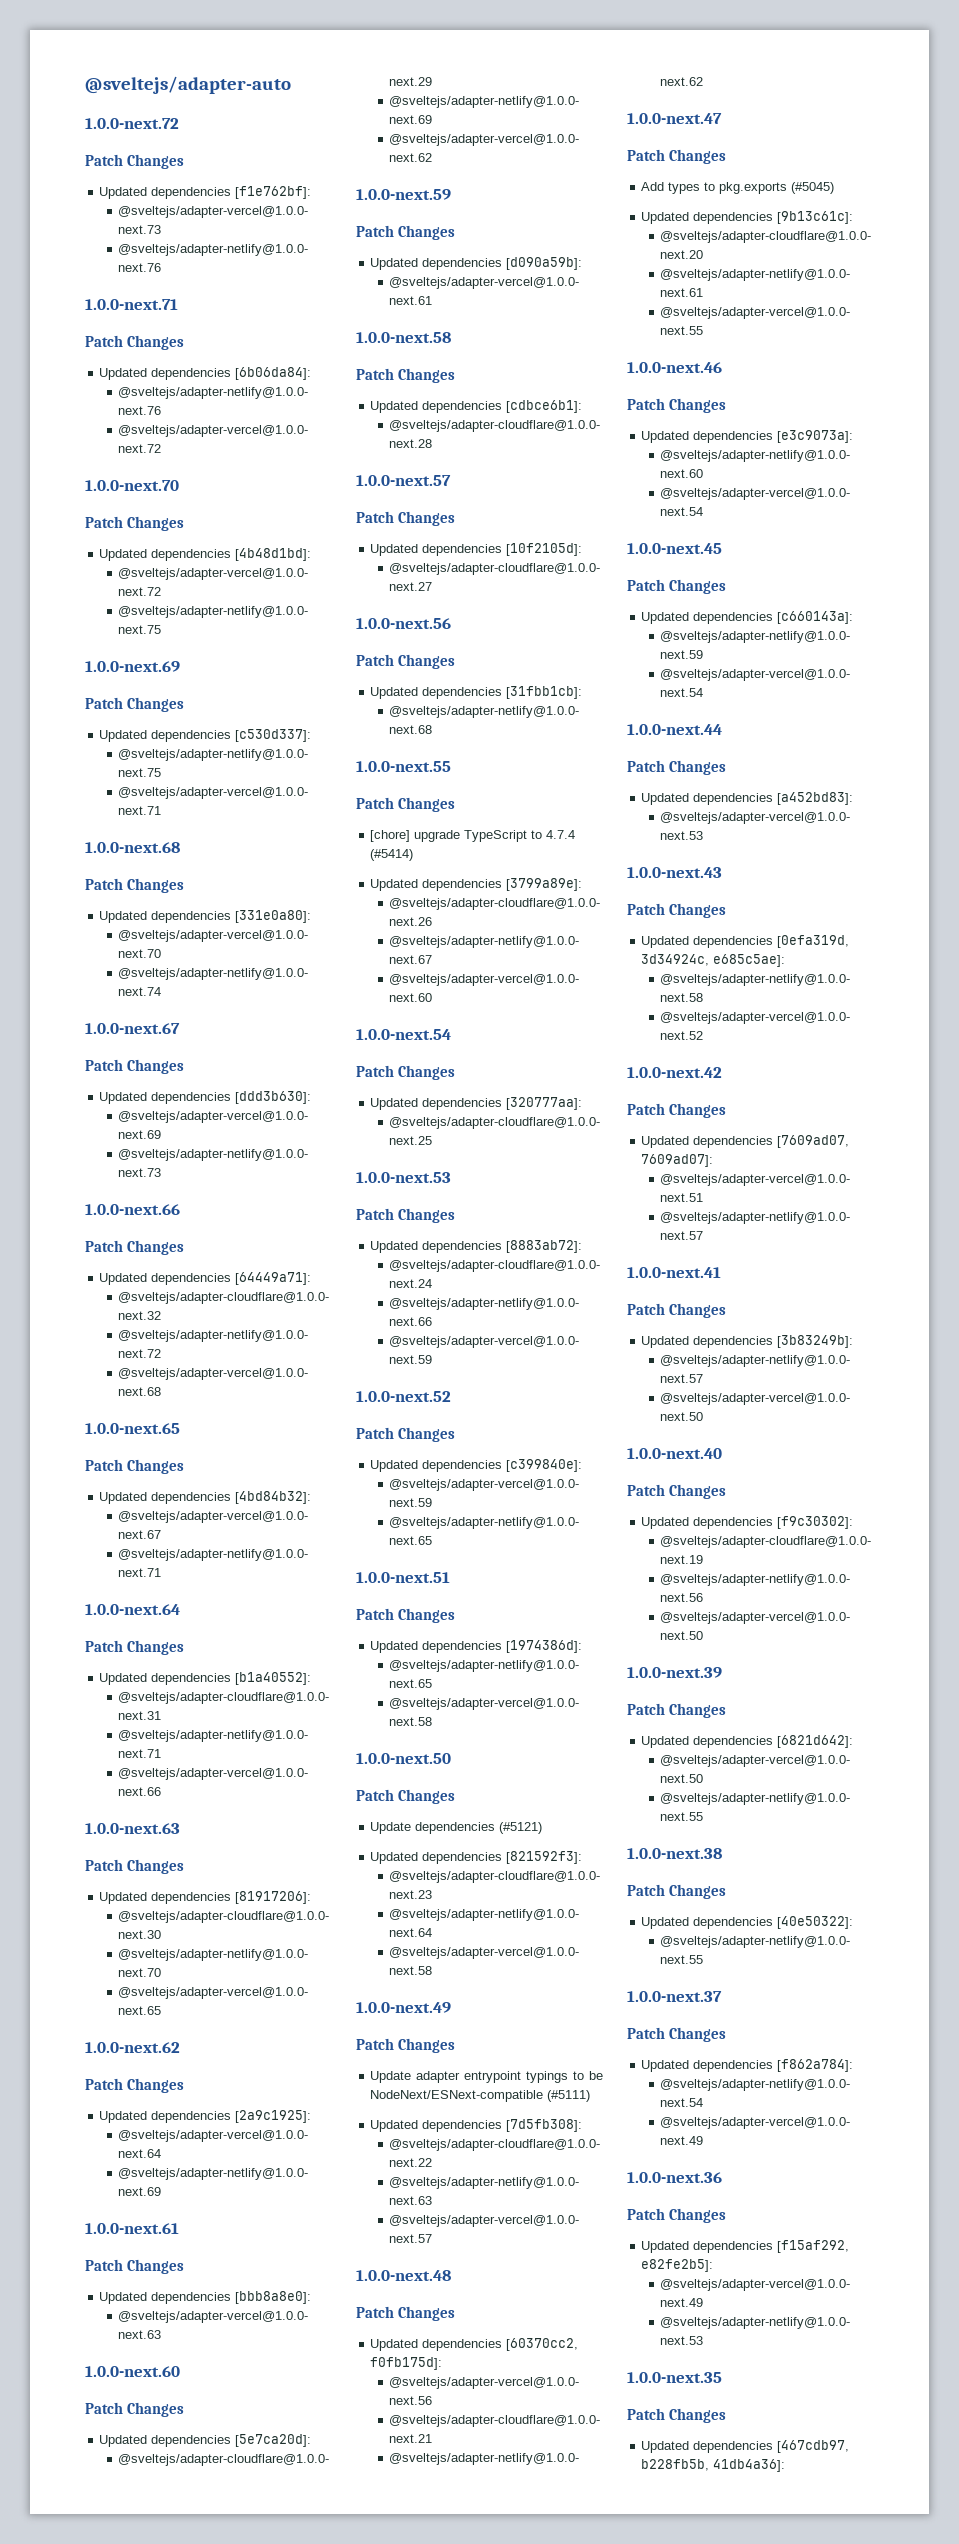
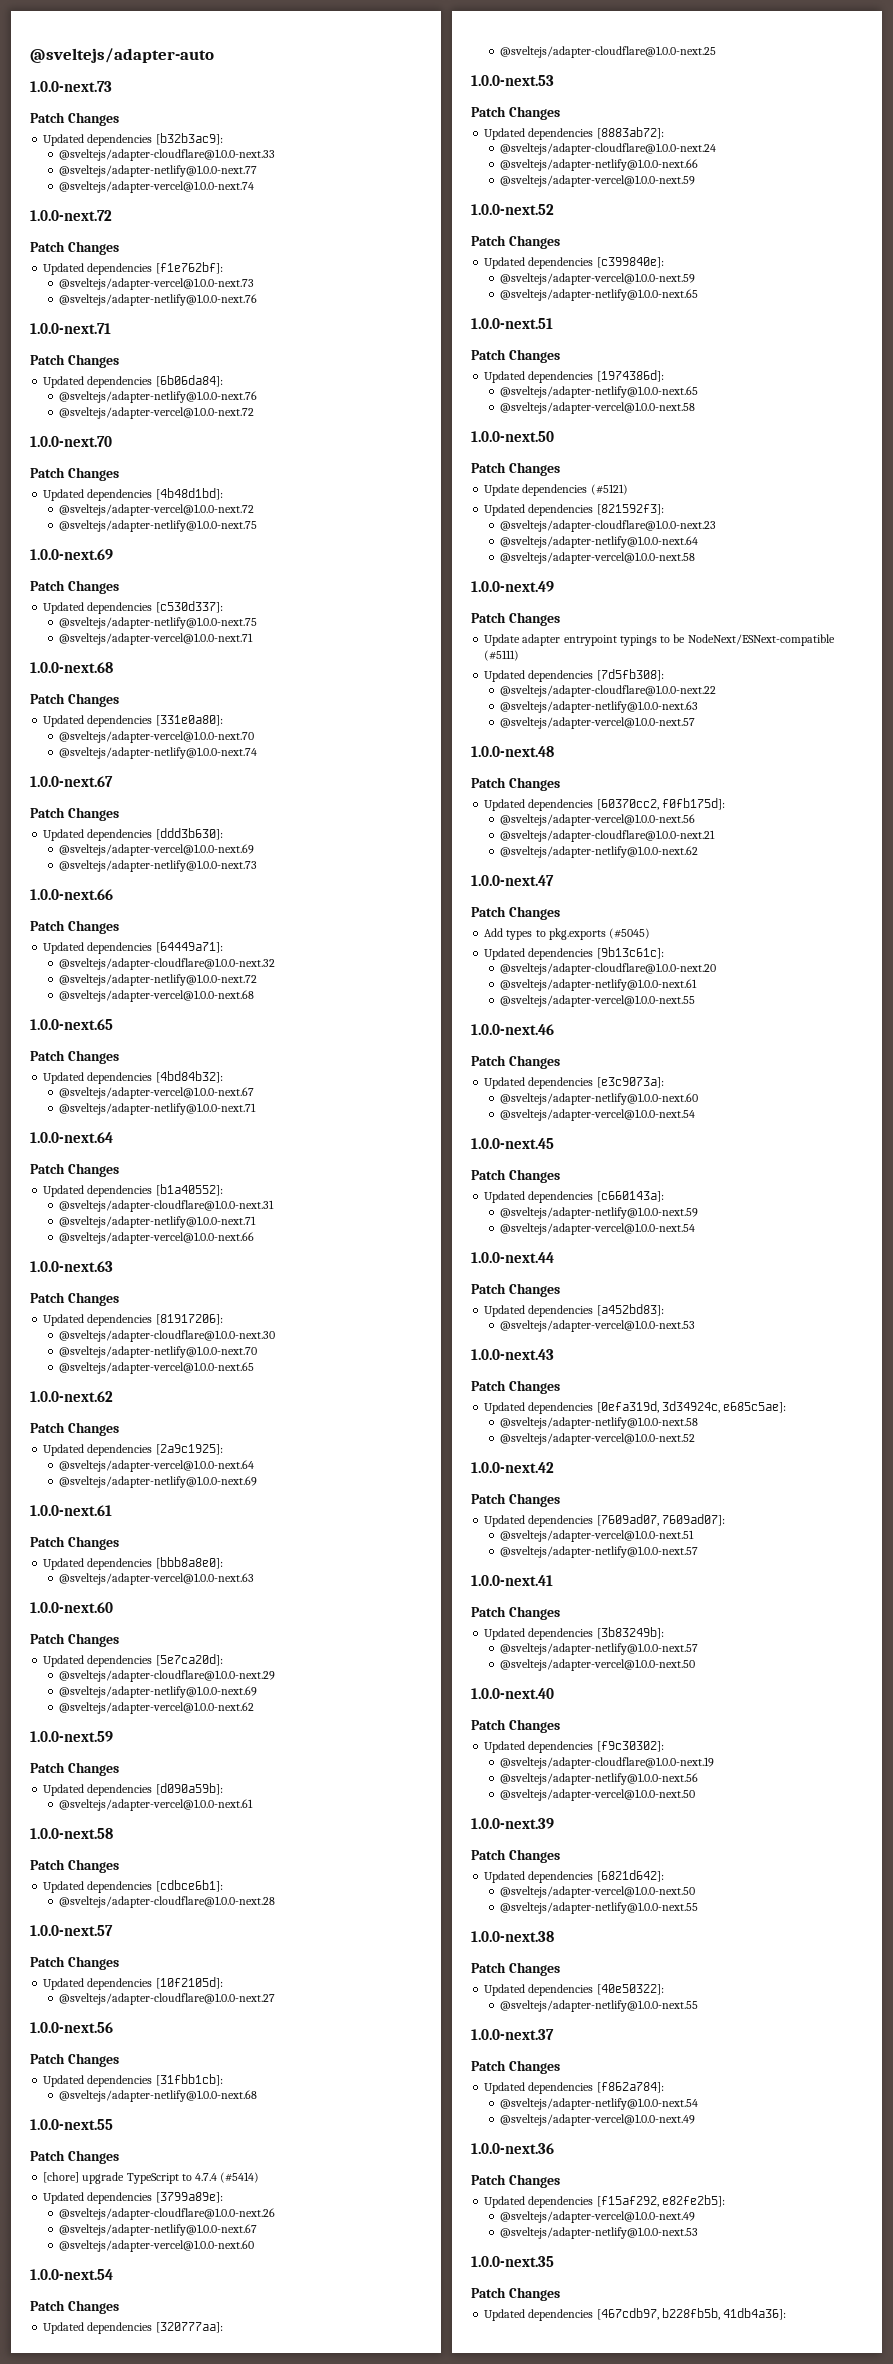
(291, 85) none -> [30,81,112,92] [30,112,119,126] [43,133,223,146] [58,149,275,161] [58,165,257,177] [58,181,254,193] // 1.0.0-next.73 // Patch Changes // Updated dependencies [b32b3ac9]: // @sveltejs/adapter-cloudflare@1.0.0-next.33 // @sveltejs/adapter-netlify@1.0.0-next.77 // @sveltejs/adapter-vercel@1.0.0-next.74

